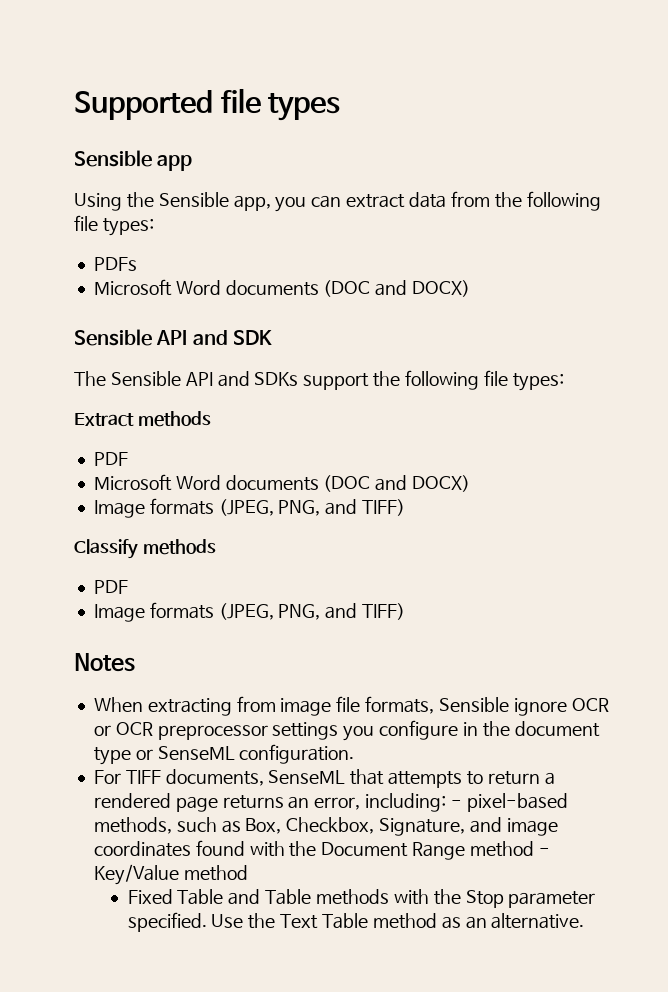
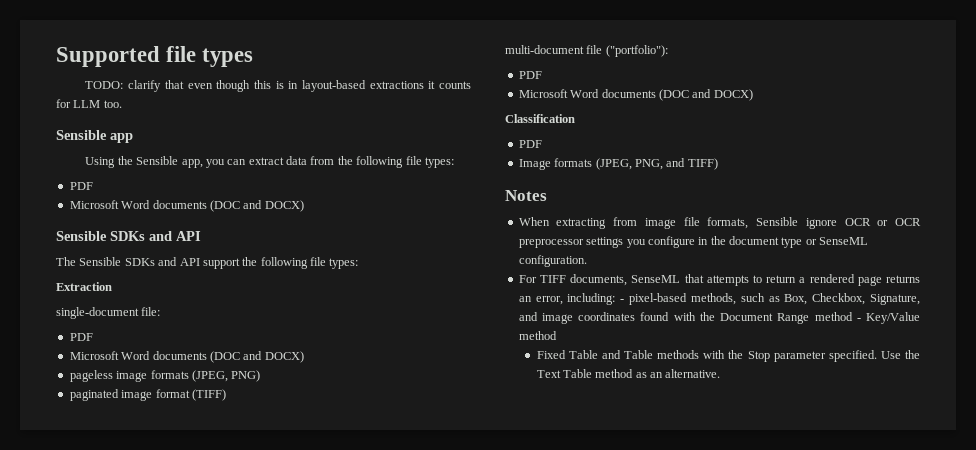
(341, 107) none -> [85,80,471,92] [56,99,122,108] // TODO: clarify that even though this is in layout-based extractions it counts for LLM too.
[93,257,137,271] PDFs -> [69,182,93,190] PDF
[156,330,273,345] API and SDK -> [110,231,201,241] SDKs and API
[185,371,299,387] API and SDKs -> [124,257,200,266] SDKs and API
[74,411,211,427] [93,452,128,466] [93,474,471,492] [93,498,406,518] [74,539,216,559] Extract methods // PDF // Microsoft Word documents (DOC and DOCX) // Image formats (JPEG, PNG, and TIFF) // Classify methods -> [56,282,112,291] [56,307,161,319] [69,333,93,341] [69,351,304,363] [69,370,261,382] [69,389,226,401] [505,45,668,57] [518,71,542,79] [518,89,753,101] [505,114,575,123] Extraction // single-document file: // PDF // Microsoft Word documents (DOC and DOCX) // pageless image formats (JPEG, PNG) // paginated image format (TIFF) // multi-document file ("portfolio"): // PDF // Microsoft Word documents (DOC and DOCX) // Classification

